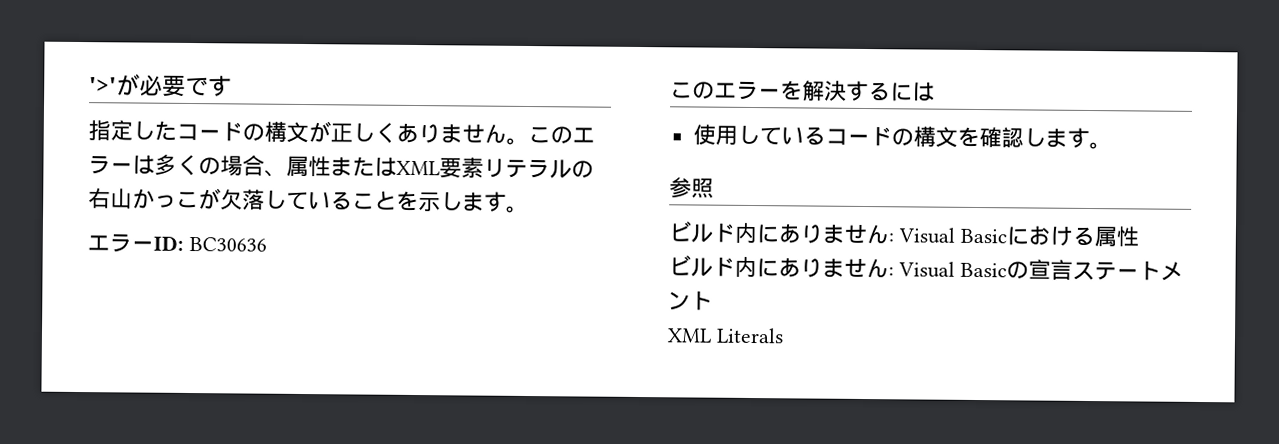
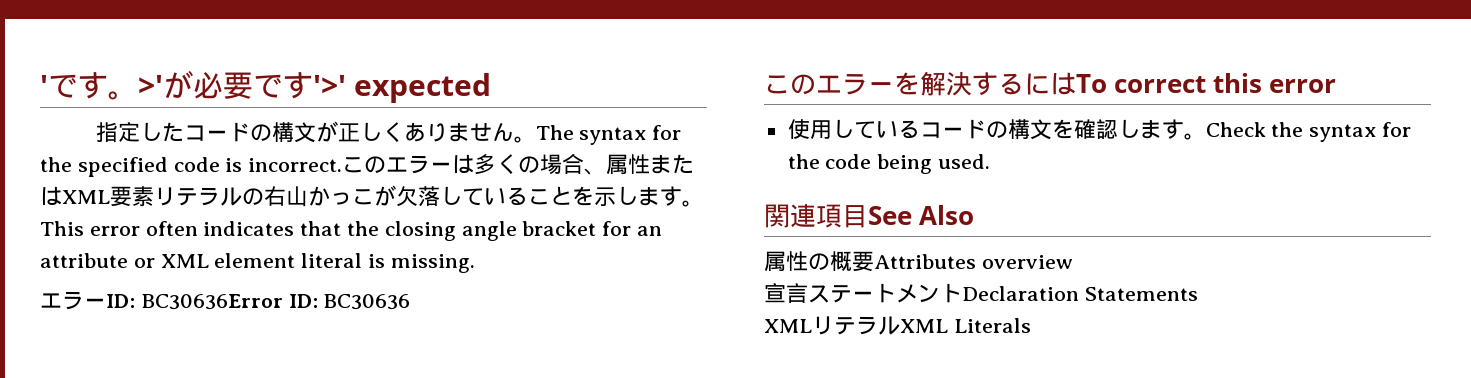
[89,77,117,94] '>' -> [40,72,163,100] 'です。>'
(232, 86) none -> [313,73,491,103] '>' expected
(529, 141) none -> [535,125,682,145] [40,157,343,177] The syntax for the specified code is incorrect.
(529, 209) none -> [40,221,663,241] [40,253,475,273] This error often indicates that the closing angle bracket for an attribute or XML element literal is missing.
(184, 243) none -> [140,294,318,310] BC30636Error ID:
(935, 91) none -> [1076,73,1337,93] To correct this error
[669,177,714,199] [668,221,1139,248] [668,255,1029,279] // 参照 // ビルド内にありません: Visual Basicにおける属性 // ビルド内にありません: Visual Basicの -> [1205,122,1412,142] [787,154,991,174] [764,203,975,228] [764,251,1073,272] Check the syntax for the code being used. // 関連項目See Also // 属性の概要Attributes overview //
[667,328,712,343] // XML -> [962,286,1198,301] [764,316,948,335] Declaration Statements // XMLリテラルXML

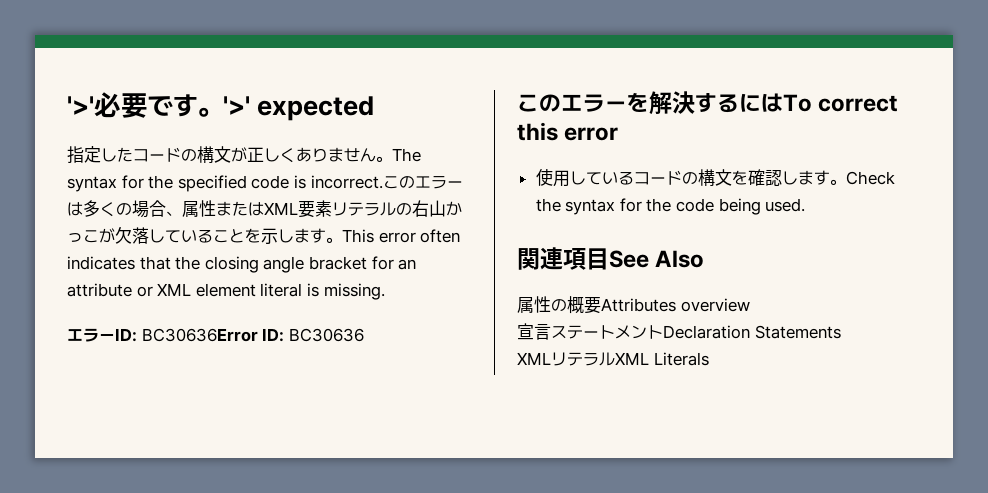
[40,70,193,100] 'です。>'が -> [67,96,94,115] '>'
(313, 85) none -> [198,107,223,117] 。

